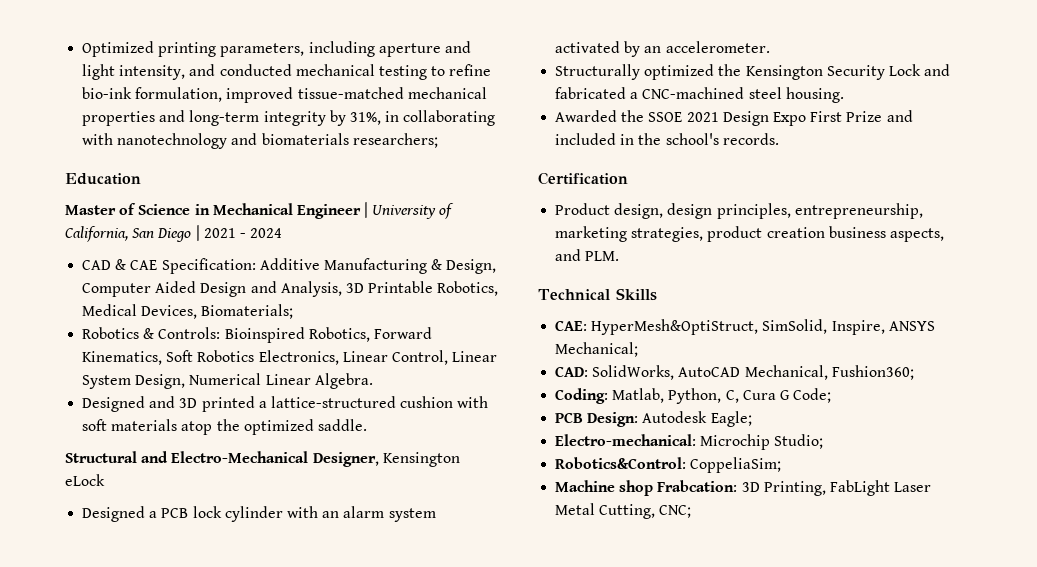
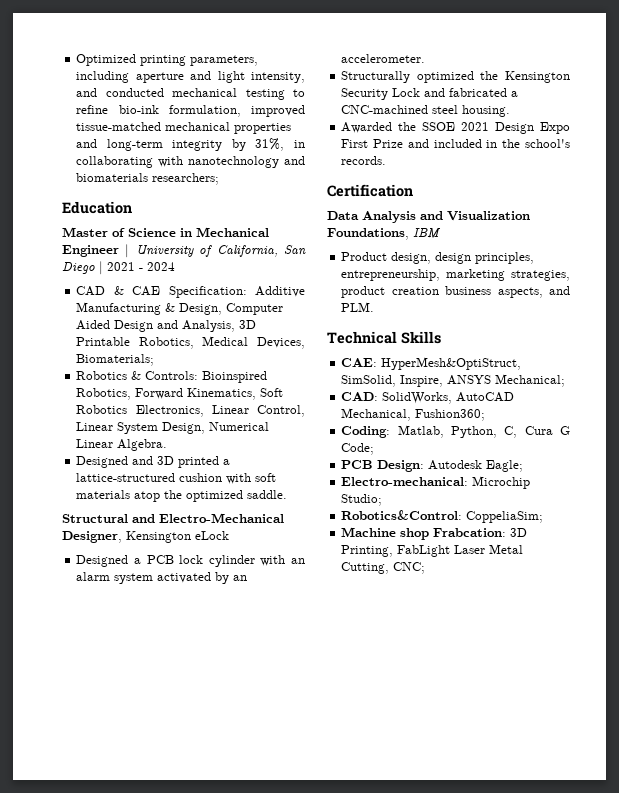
(628, 178) none -> [327,211,530,223] [327,228,441,240] // Data Analysis and Visualization Foundations, IBM

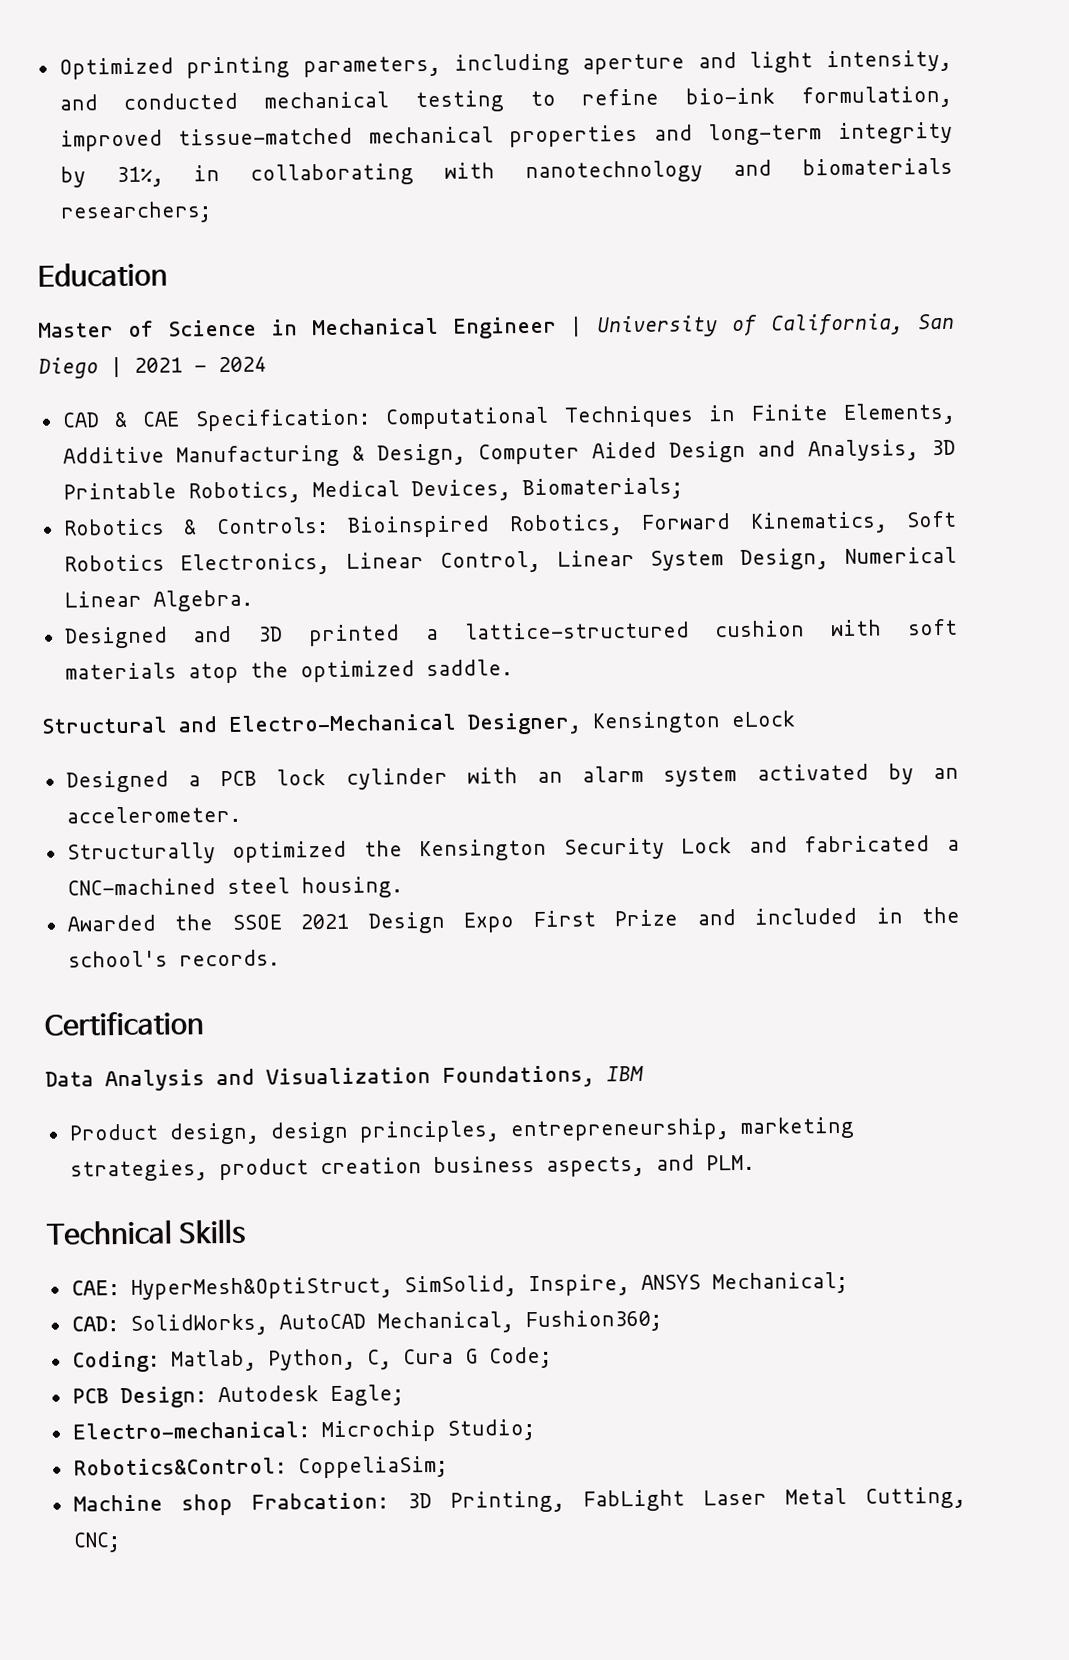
(247, 292) none -> [385,402,957,430] Computational Techniques in Finite Elements,

